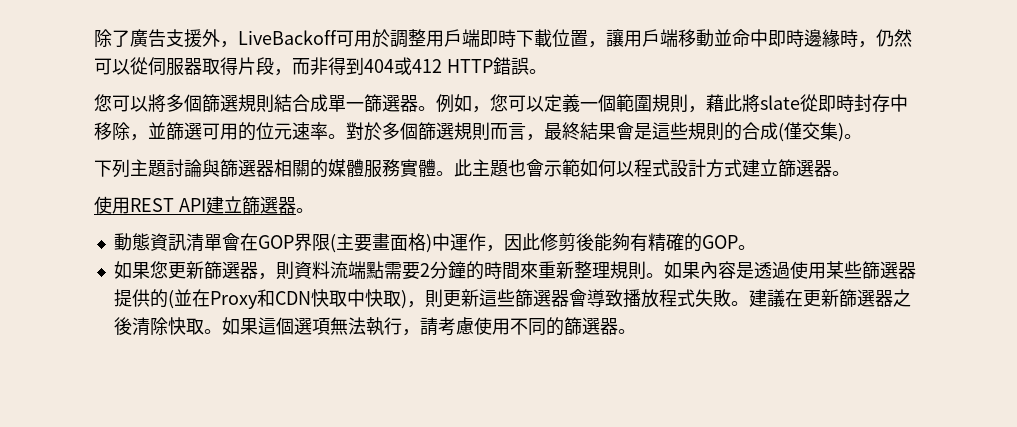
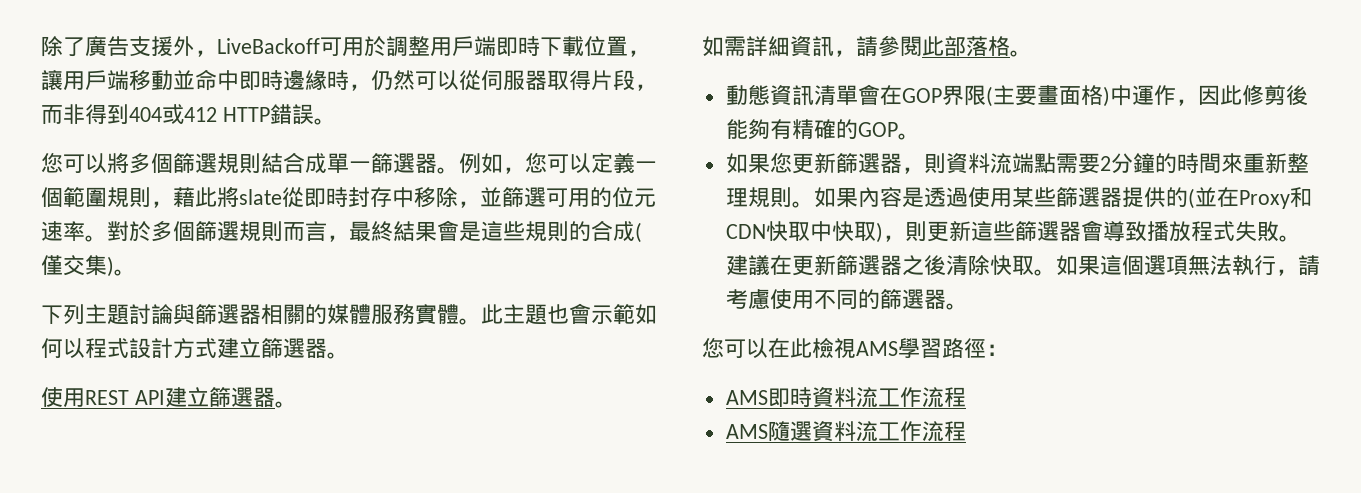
(314, 210) none -> [702,35,1032,57] // 如需詳細資訊，請參閱此部落格。
(636, 331) none -> [702,337,1008,359] [725,387,966,408] [725,421,966,442] // 您可以在此檢視AMS學習路徑： // AMS即時資料流工作流程 // AMS隨選資料流工作流程

